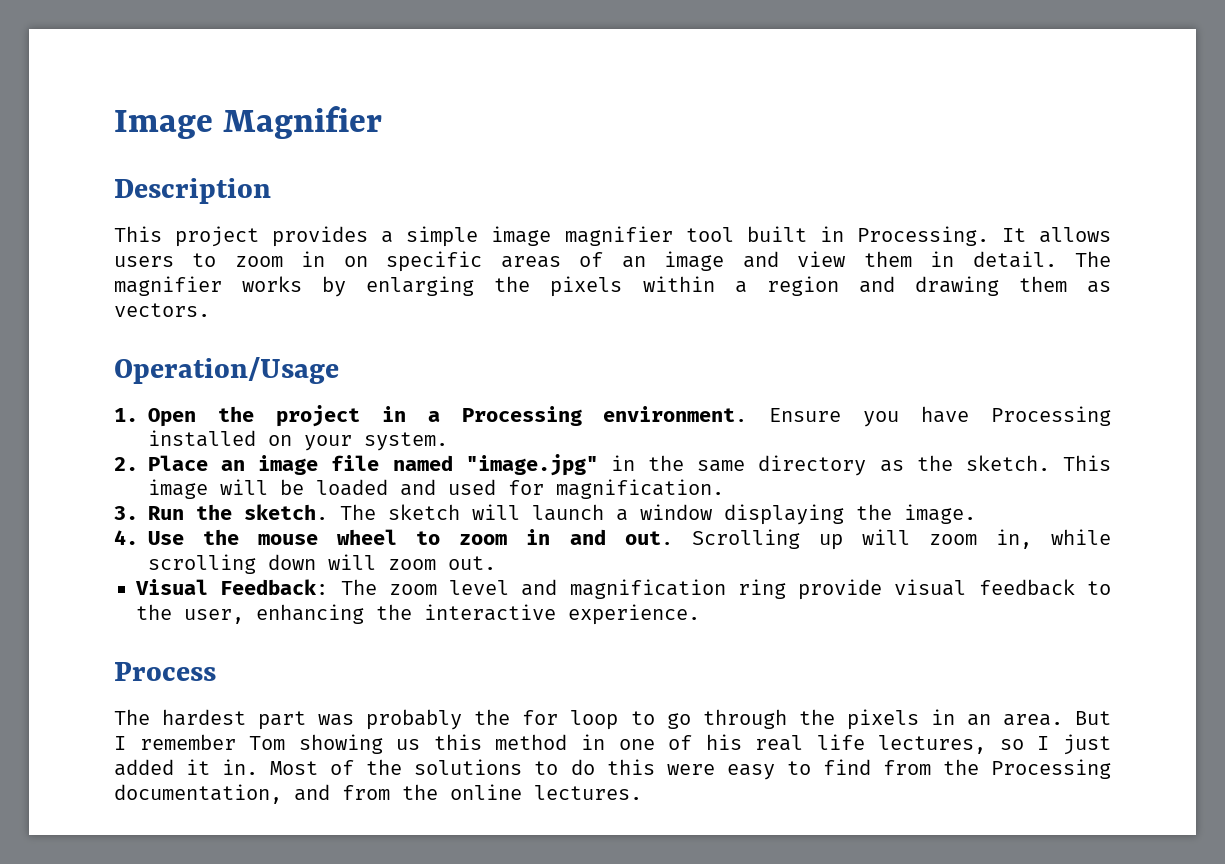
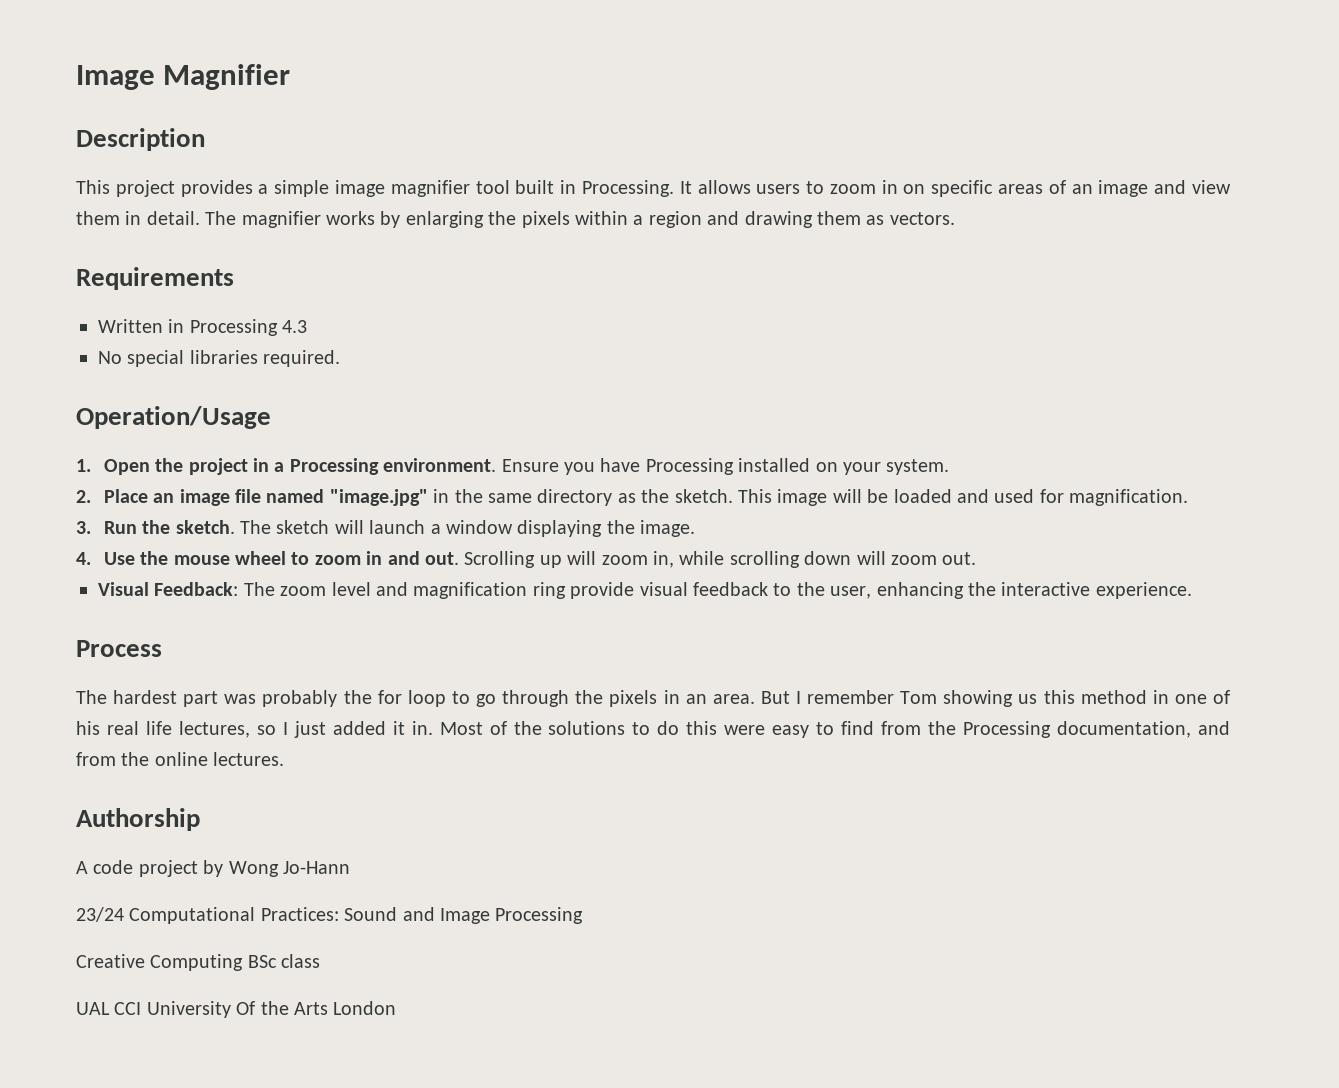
(210, 310) none -> [76,267,234,290] [98,319,308,336] [98,350,341,367] // Requirements // Written in Processing 4.3 // No special libraries required.
(642, 792) none -> [76,808,200,831] [76,860,350,877] [76,907,584,924] [76,954,321,971] [76,1001,397,1018] // Authorship // A code project by Wong Jo-Hann // 23/24 Computational Practices: Sound and Image Processing // Creative Computing BSc class // UAL CCI University Of the Arts London

